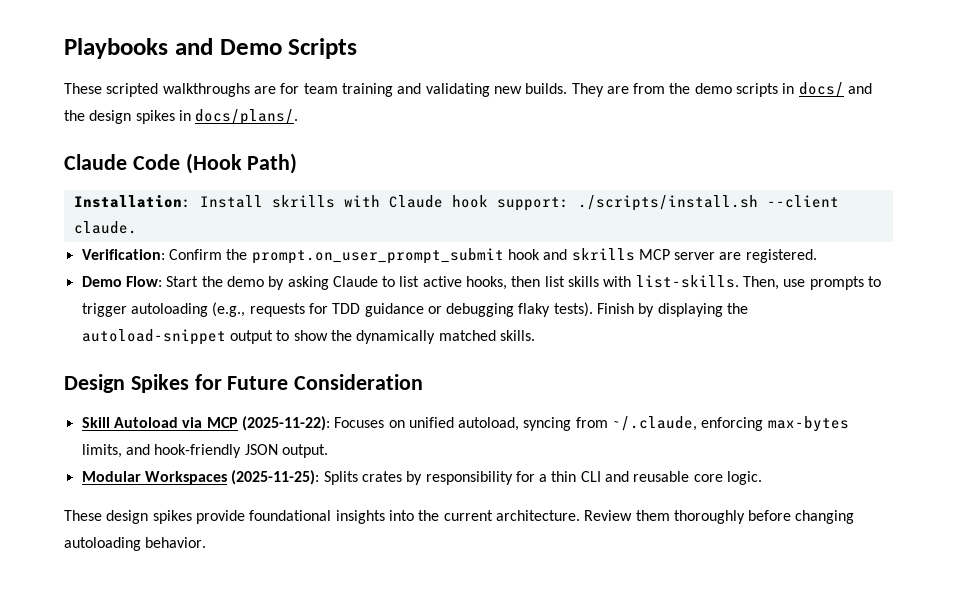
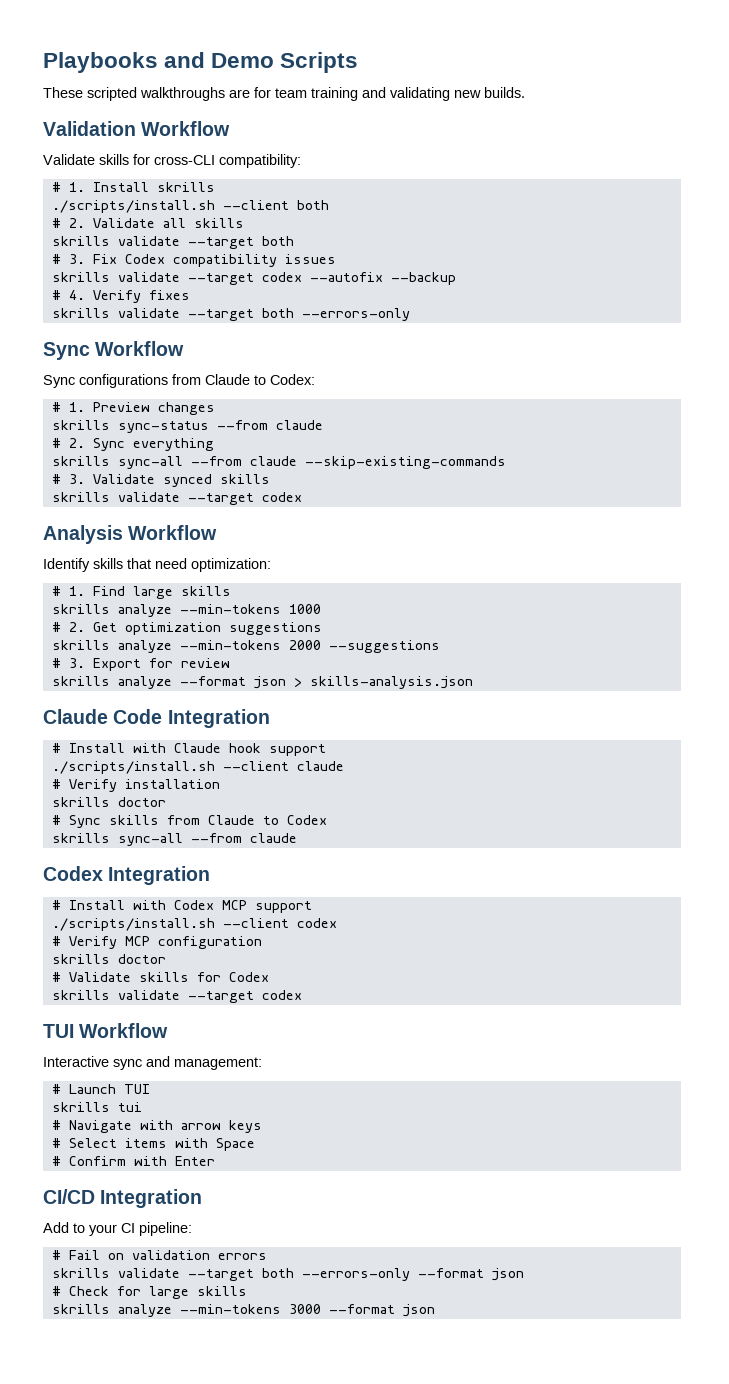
[571,82,873,97] [64,109,299,125] [64,153,298,174] [73,195,335,208] They are from the demo scripts in docs/ and the design spikes in docs/plans/. // Claude Code (Hook Path) // Installation: Install skrills -> [43,121,231,136] [43,154,301,168] [51,182,215,192] [51,200,329,213] [51,218,244,228] [51,236,294,249] [51,254,336,267] [51,272,456,285] [51,290,190,303] [51,308,410,321] [43,341,185,360] [43,374,315,388] [51,402,215,415] [51,420,323,433] [51,438,214,451] [51,456,506,469] [51,474,270,487] [51,492,302,505] [43,525,218,544] [43,558,271,572] [51,586,231,599] [51,604,321,617] [51,622,322,635] [51,640,440,653] [51,658,230,671] [51,676,473,689] [43,709,270,728] [51,743,125,753] // Validation Workflow // Validate skills for cross-CLI compatibility: // # 1. Install skrills // ./scripts/install.sh --client both // # 2. Validate all skills // skrills validate --target both // # 3. Fix Codex compatibility issues // skrills validate --target codex --autofix --backup // # 4. Verify fixes // skrills validate --target both --errors-only // Sync Workflow // Sync configurations from Claude to Codex: // # 1. Preview changes // skrills sync-status --from claude // # 2. Sync everything // skrills sync-all --from claude --skip-existing-commands // # 3. Validate synced skills // skrills validate --target codex // Analysis Workflow // Identify skills that need optimization: // # 1. Find large skills // skrills analyze --min-tokens 1000 // # 2. Get optimization suggestions // skrills analyze --min-tokens 2000 --suggestions // # 3. Export for review // skrills analyze --format json > skills-analysis.json // Claude Code Integration // # Install
[496,195,839,211] [73,221,137,234] [81,248,817,264] [81,275,882,290] [81,302,749,317] [81,329,535,345] [64,374,424,393] [81,416,849,432] [81,444,328,458] [81,470,763,485] [64,510,855,524] [64,537,207,551] support: ./scripts/install.sh --client claude. // Verification: Confirm the prompt.on_user_prompt_submit hook and skrills MCP server are registered. // Demo Flow: Start the demo by asking Claude to list active hooks, then list skills with list-skills. Then, use prompts to trigger autoloading (e.g., requests for TDD guidance or debugging flaky tests). Finish by displaying the autoload-snippet output to show the dynamically matched skills. // Design Spikes for Future Consideration // Skill Autoload via MCP (2025-11-22): Focuses on unified autoload, syncing from ~/.claude, enforcing max-bytes limits, and hook-friendly JSON output. // Modular Workspaces (2025-11-25): Splits crates by responsibility for a thin CLI and reusable core logic. // These design spikes provide foundational insights into the current architecture. Review them thoroughly before changing autoloading behavior. -> [268,744,326,756] [51,761,344,774] [51,779,220,792] [51,797,166,807] [51,815,327,828] [51,833,297,846] [43,866,211,885] [51,900,312,913] [51,918,337,931] [51,936,262,949] [51,954,166,964] [51,972,269,982] [51,990,302,1003] [43,1023,169,1038] [43,1056,262,1070] [51,1084,150,1094] [51,1102,142,1112] [51,1120,262,1133] [51,1138,255,1151] [51,1156,215,1166] [43,1189,203,1208] [43,1222,192,1236] [51,1250,267,1260] [51,1268,524,1281] [51,1286,247,1299] [51,1304,435,1317] support // ./scripts/install.sh --client claude // # Verify installation // skrills doctor // # Sync skills from Claude to Codex // skrills sync-all --from claude // Codex Integration // # Install with Codex MCP support // ./scripts/install.sh --client codex // # Verify MCP configuration // skrills doctor // # Validate skills for Codex // skrills validate --target codex // TUI Workflow // Interactive sync and management: // # Launch TUI // skrills tui // # Navigate with arrow keys // # Select items with Space // # Confirm with Enter // CI/CD Integration // Add to your CI pipeline: // # Fail on validation errors // skrills validate --target both --errors-only --format json // # Check for large skills // skrills analyze --min-tokens 3000 --format json

